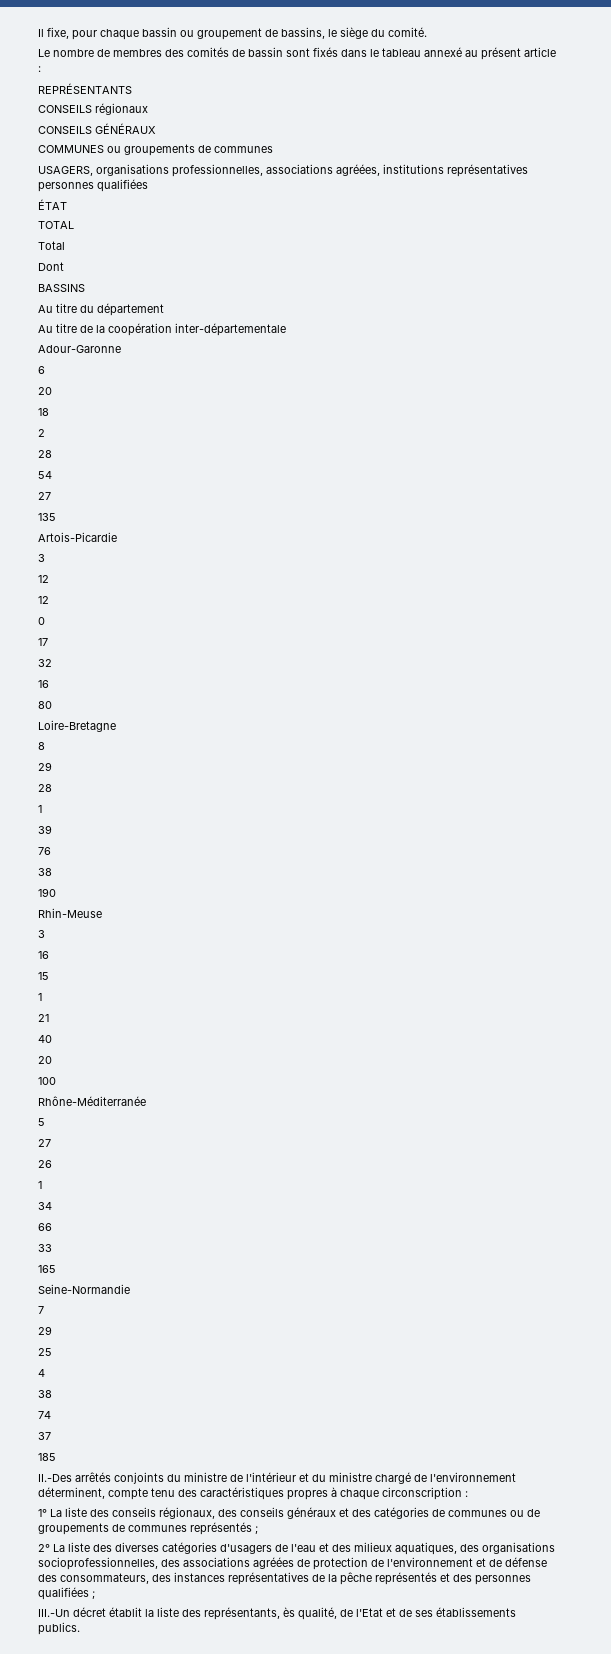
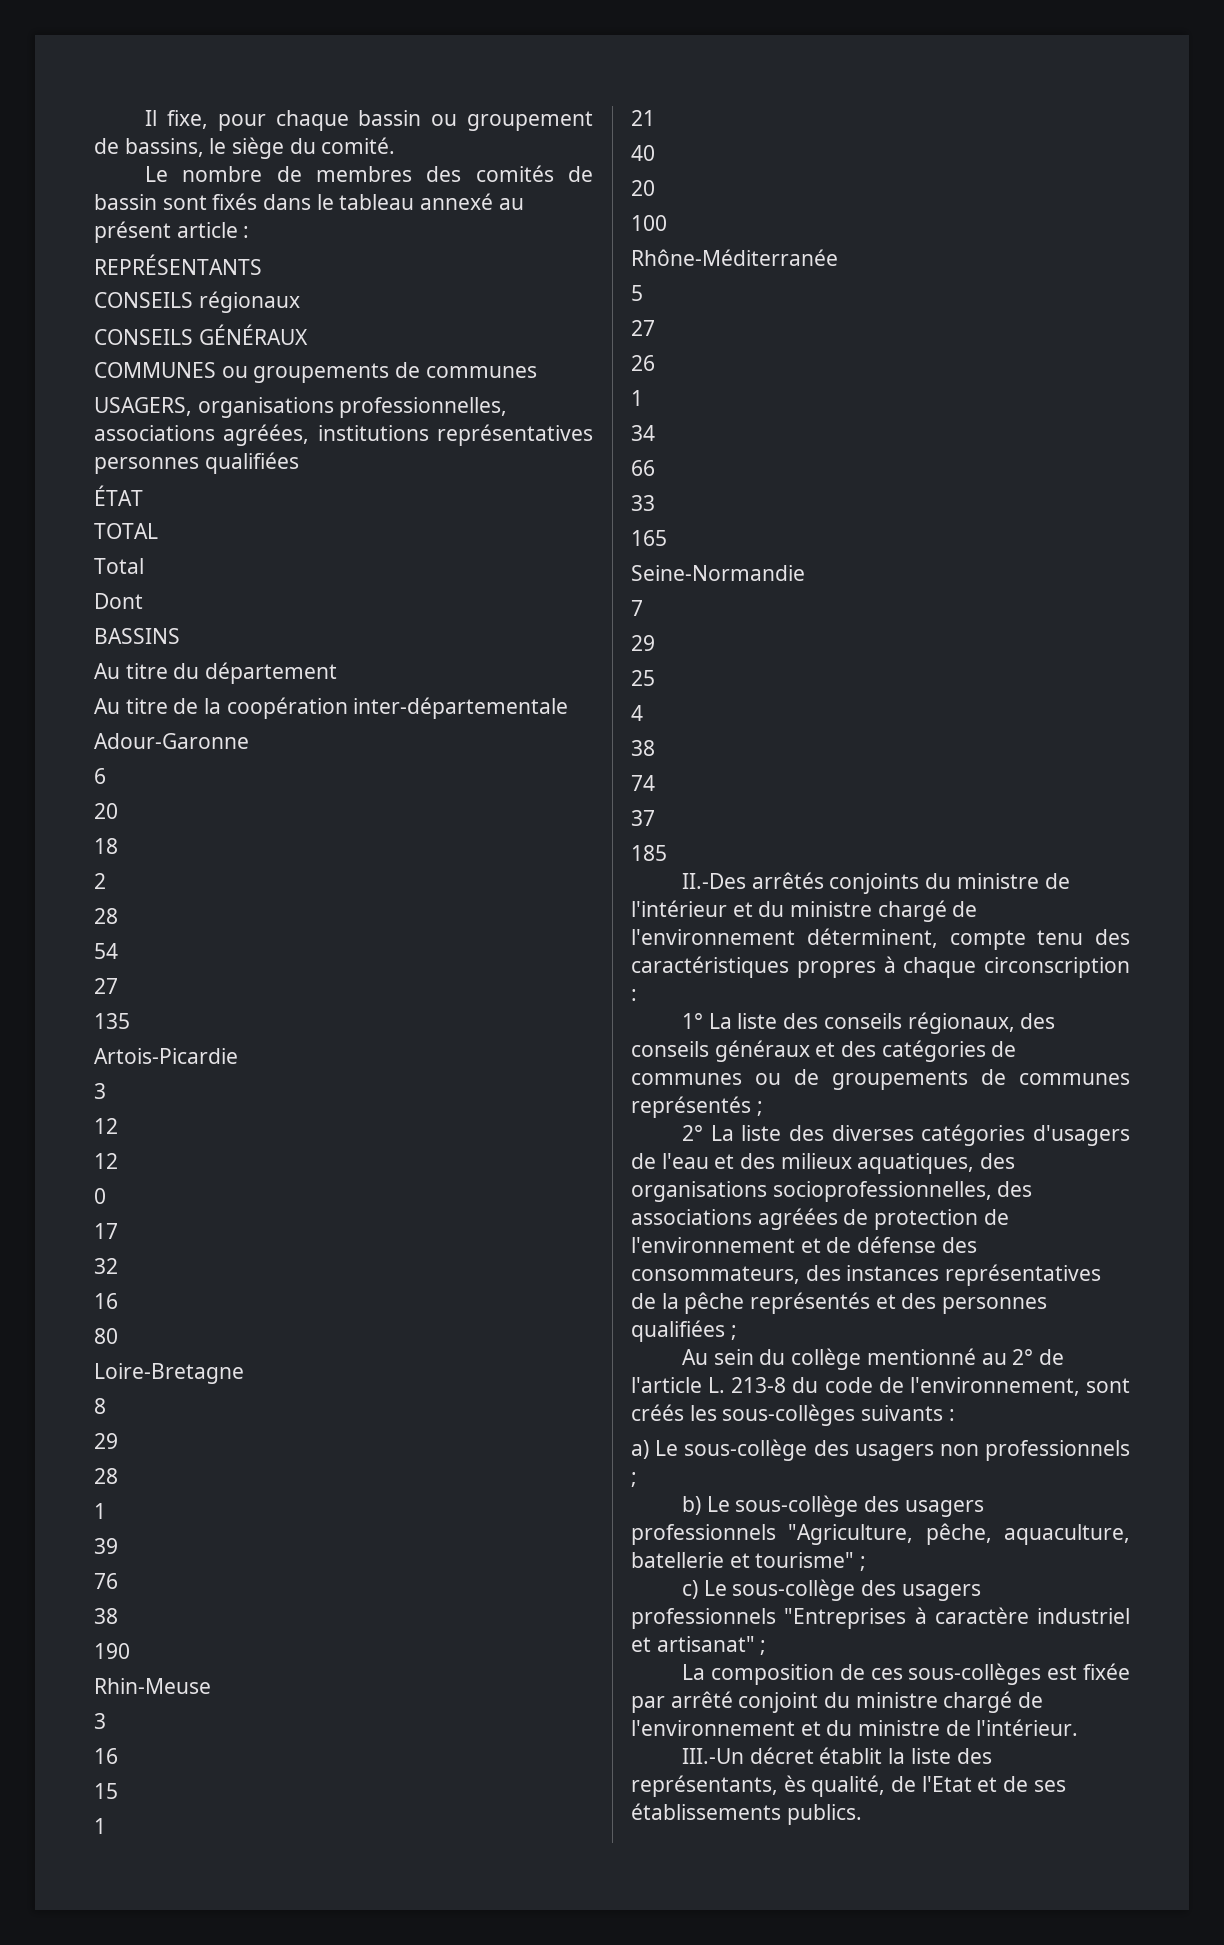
(95, 1595) none -> [682,1348,1064,1370] [631,1377,1130,1396] [631,1404,955,1426] [631,1439,1130,1461] [631,1472,637,1487] [682,1495,984,1517] [631,1523,1130,1545] [631,1552,867,1571] [682,1579,981,1601] [631,1607,1130,1629] [631,1636,767,1655] [682,1663,1130,1685] [631,1691,1044,1713] [631,1719,1079,1736] // Au sein du collège mentionné au 2° de l'article L. 213-8 du code de l'environnement, sont créés les sous-collèges suivants : // a) Le sous-collège des usagers non professionnels ; // b) Le sous-collège des usagers professionnels "Agriculture, pêche, aquaculture, batellerie et tourisme" ; // c) Le sous-collège des usagers professionnels "Entreprises à caractère industriel et artisanat" ; // La composition de ces sous-collèges est fixée par arrêté conjoint du ministre chargé de l'environnement et du ministre de l'intérieur.

